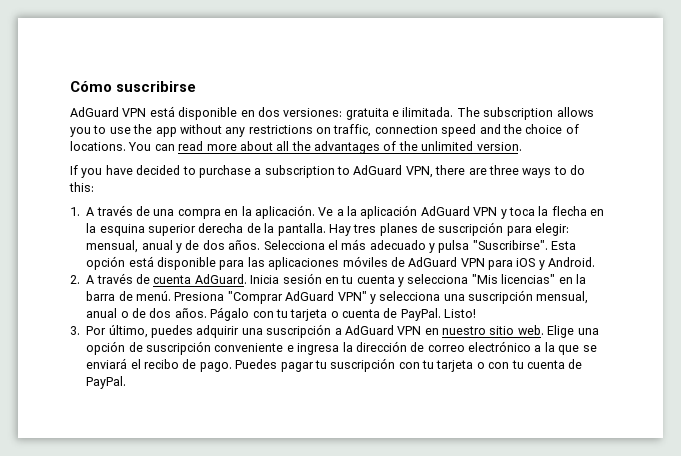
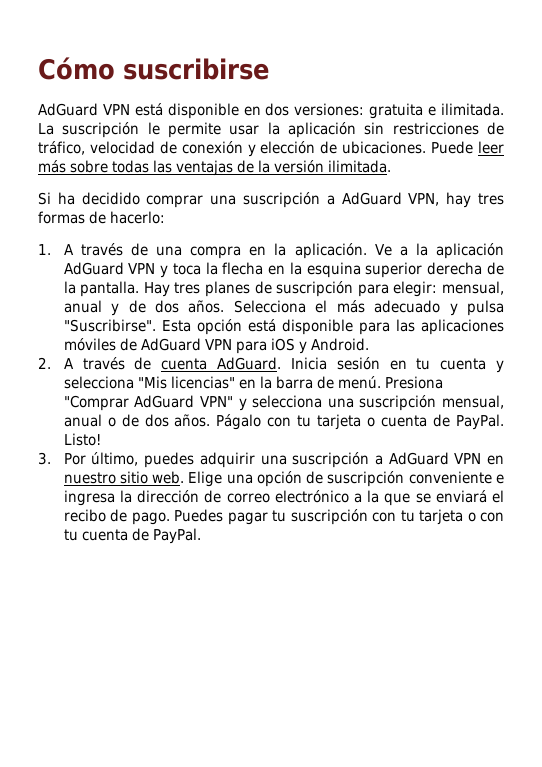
[456,107,594,120] [70,124,579,137] [70,141,522,154] [70,165,585,178] [69,182,94,192] The subscription allows you to use the app without any restrictions on traffic, connection speed and the choice of locations. You can read more about all the advantages of the unlimited version. // If you have decided to purchase a subscription to AdGuard VPN, there are three ways to do this: -> [38,122,504,138] [38,141,505,157] [38,160,392,176] [38,192,505,208] [38,211,166,224] La suscripción le permite usar la aplicación sin restricciones de tráfico, velocidad de conexión y elección de ubicaciones. Puede leer más sobre todas las ventajas de la versión ilimitada. // Si ha decidido comprar una suscripción a AdGuard VPN, hay tres formas de hacerlo:

